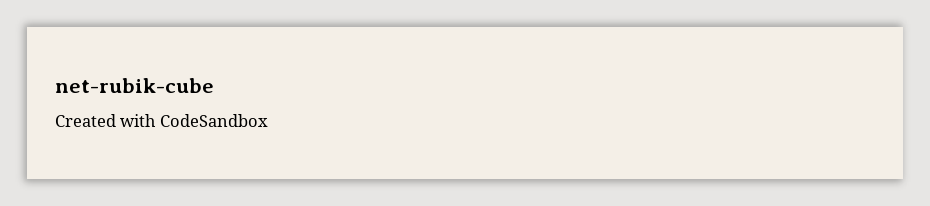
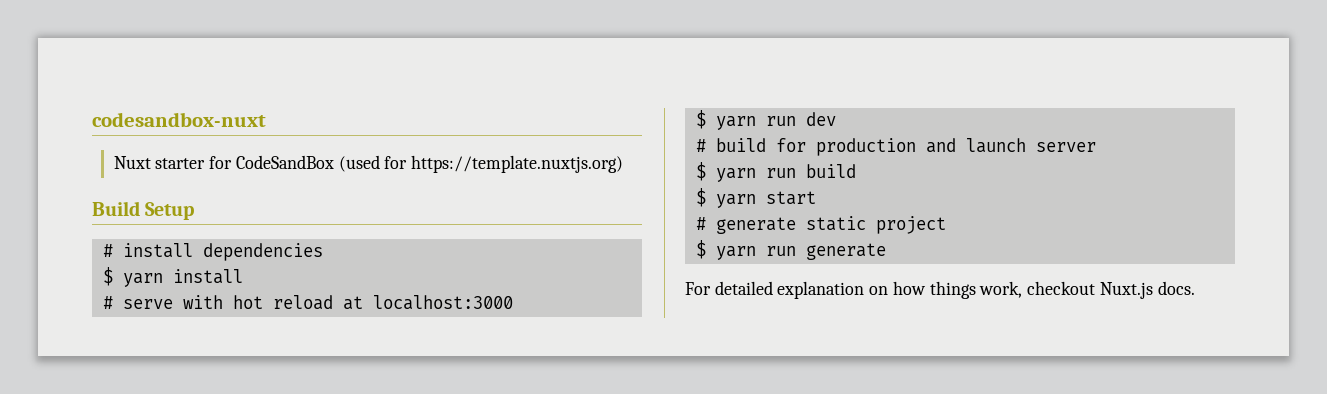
[55,78,214,93] [55,114,268,127] net-rubik-cube // Created with CodeSandbox -> [92,112,266,127] [113,155,624,173] [92,201,195,220] [102,243,323,261] [102,267,243,287] [102,295,513,310] [695,110,836,130] [695,138,1096,156] [695,162,856,182] [695,188,816,208] [695,216,946,234] [695,240,886,260] [685,281,1195,299] codesandbox-nuxt // Nuxt starter for CodeSandBox (used for https://template.nuxtjs.org) // Build Setup // # install dependencies // $ yarn install // # serve with hot reload at localhost:3000 // $ yarn run dev // # build for production and launch server // $ yarn run build // $ yarn start // # generate static project // $ yarn run generate // For detailed explanation on how things work, checkout Nuxt.js docs.

